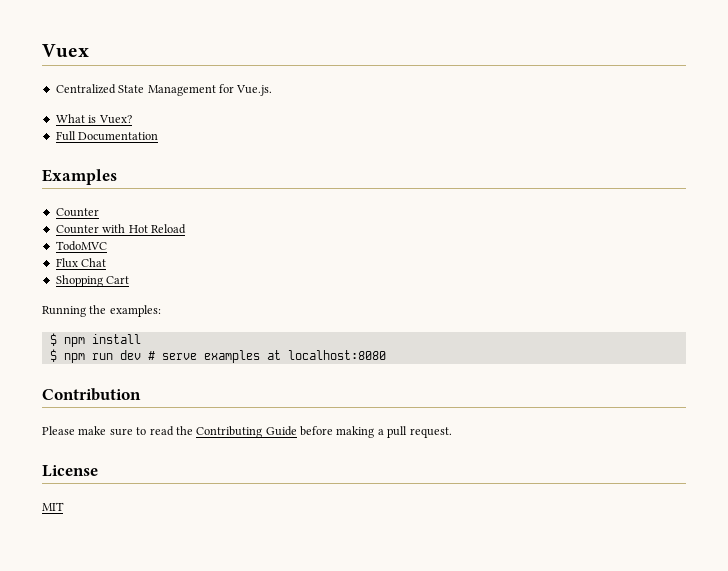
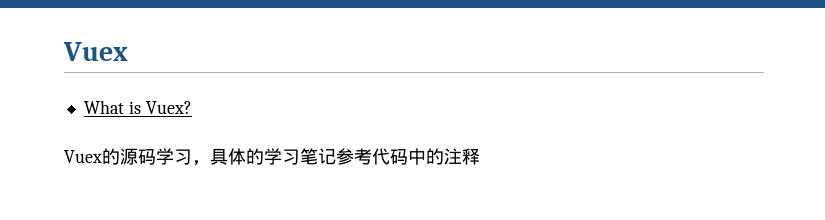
[55,84,273,96] [55,114,132,124] [55,131,159,141] [42,169,117,185] [55,208,99,217] [55,224,186,234] [55,241,107,251] [55,258,107,268] [55,275,130,287] [42,305,161,317] [49,333,141,347] [49,349,386,363] [42,388,141,401] [42,426,452,438] [42,465,98,477] [42,502,64,511] Centralized State Management for Vue.js. // What is Vuex? // Full Documentation // Examples // Counter // Counter with Hot Reload // TodoMVC // Flux Chat // Shopping Cart // Running the examples: // $ npm install // $ npm run dev # serve examples at localhost:8080 // Contribution // Please make sure to read the Contributing Guide before making a pull request. // License // MIT -> [83,100,192,114] [64,148,480,166] What is Vuex? // Vuex的源码学习，具体的学习笔记参考代码中的注释

